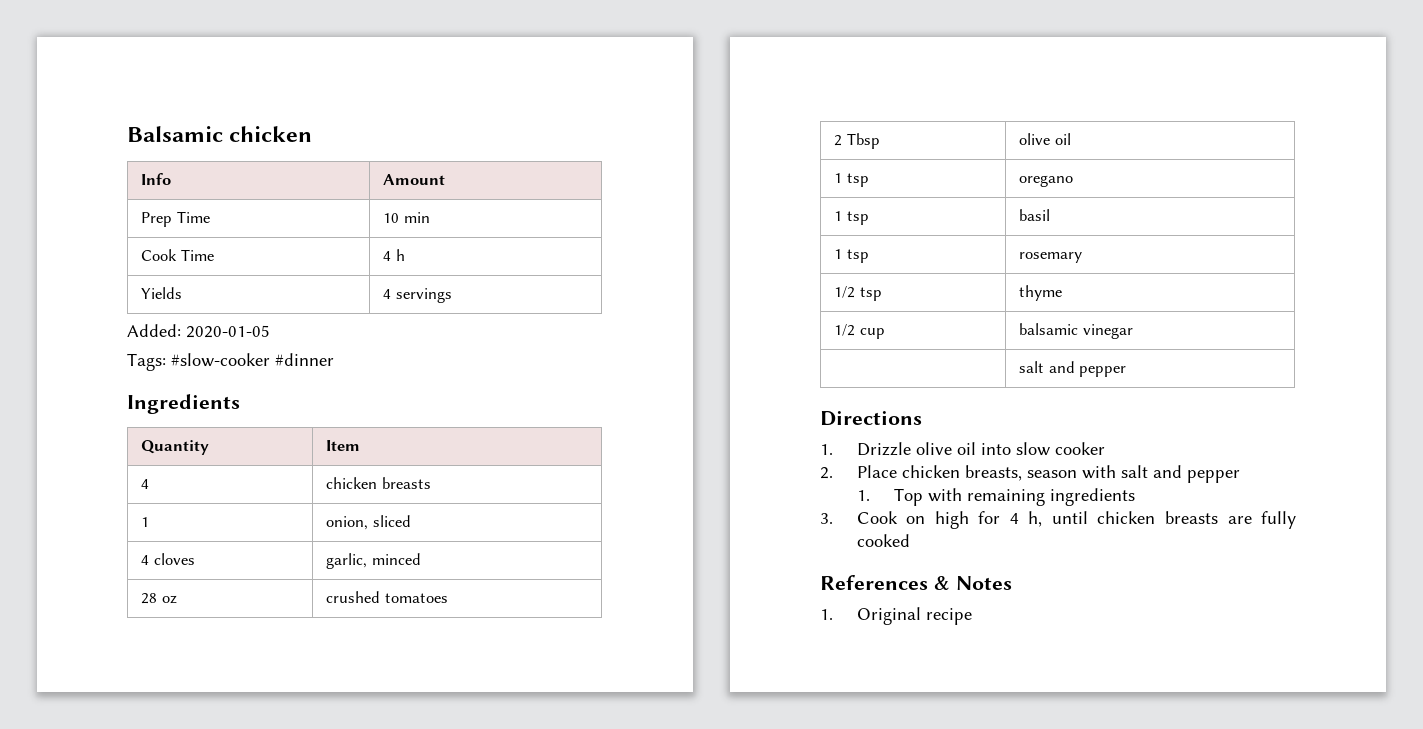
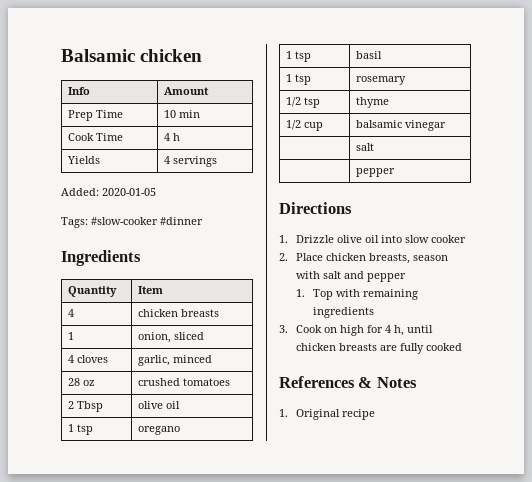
[1048,361,1075,373] and -> (374, 147) // |

